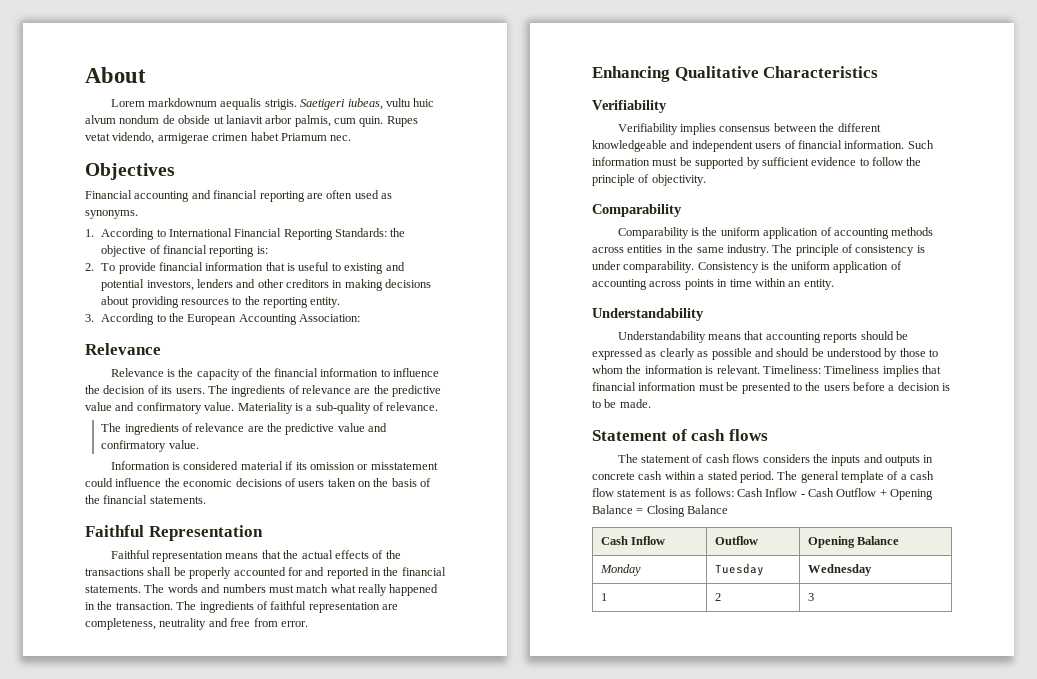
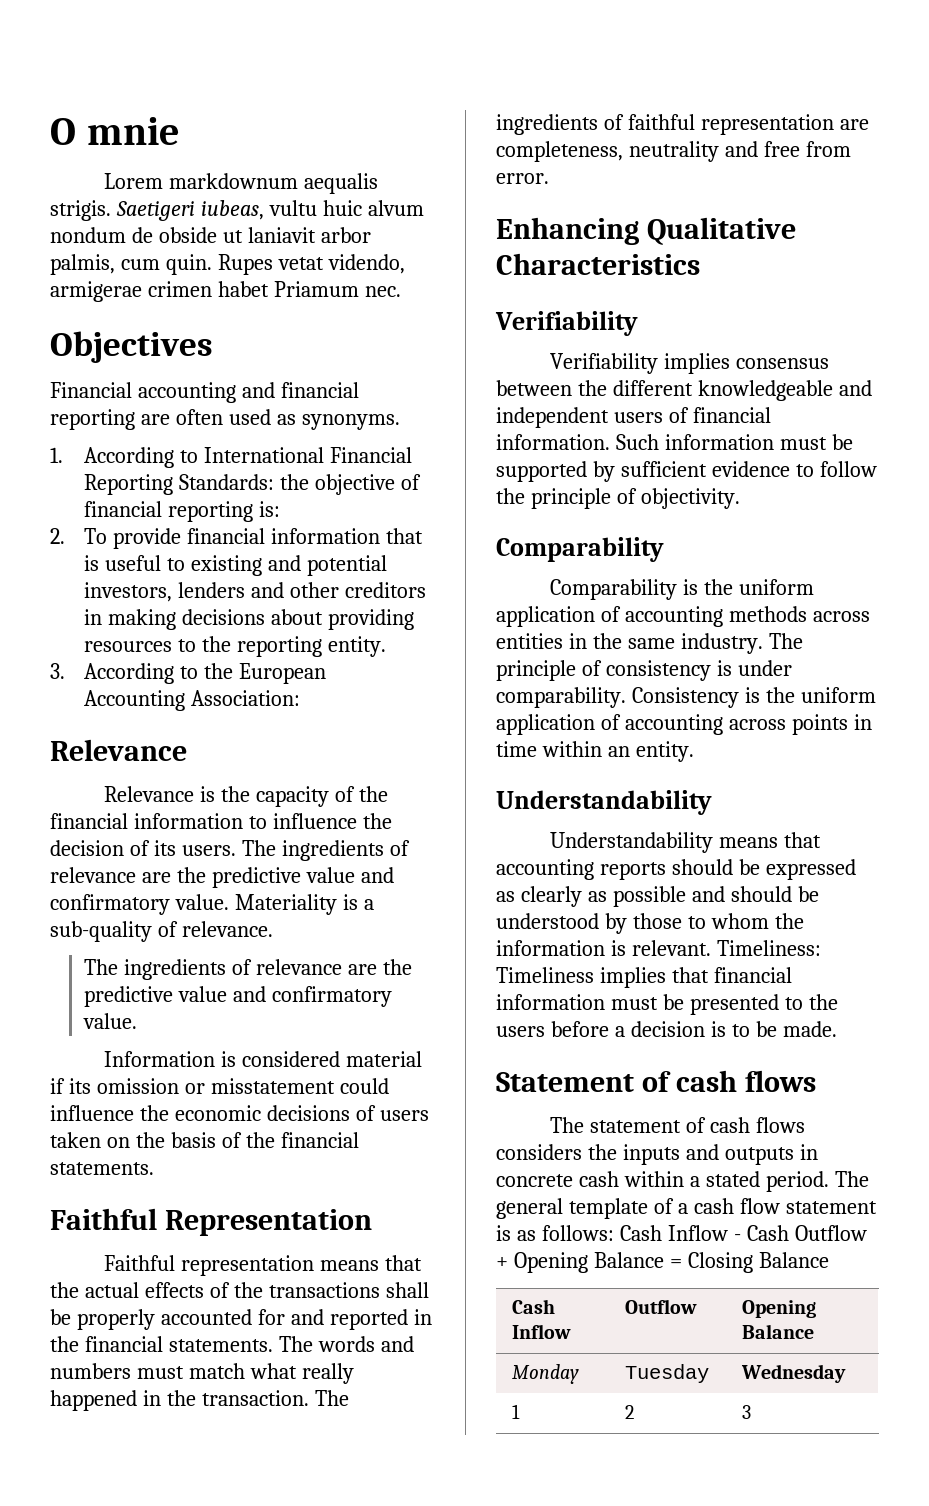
[85,67,146,83] About -> [50,117,180,145] O mnie

